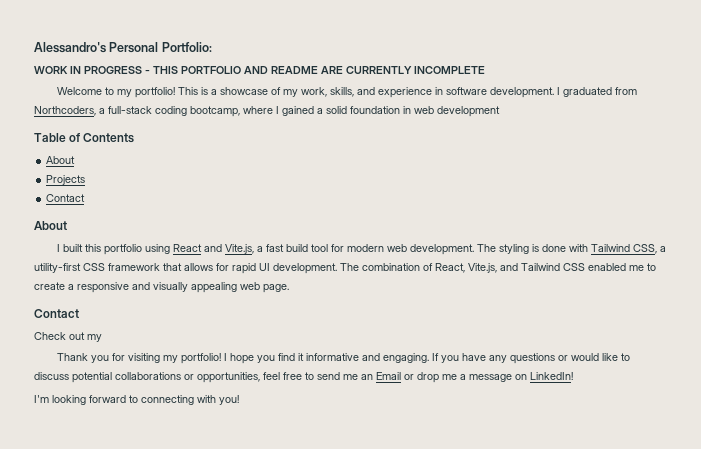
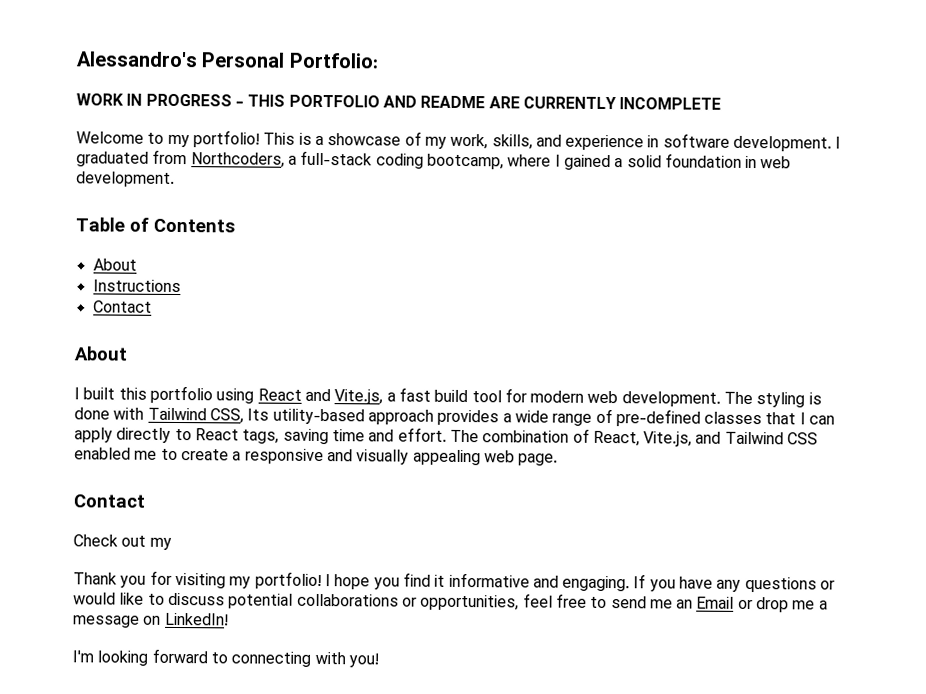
[437,106,500,117] development -> [76,171,175,187] development.
[46,175,86,185] Projects -> [92,279,181,293] Instructions
[660,246,667,252] [34,263,337,274] a utility-first CSS framework that allows for rapid UI development. -> [247,408,836,427] [74,427,447,445] Its utility-based approach provides a wide range of pre-defined classes that I can apply directly to React tags, saving time and effort.

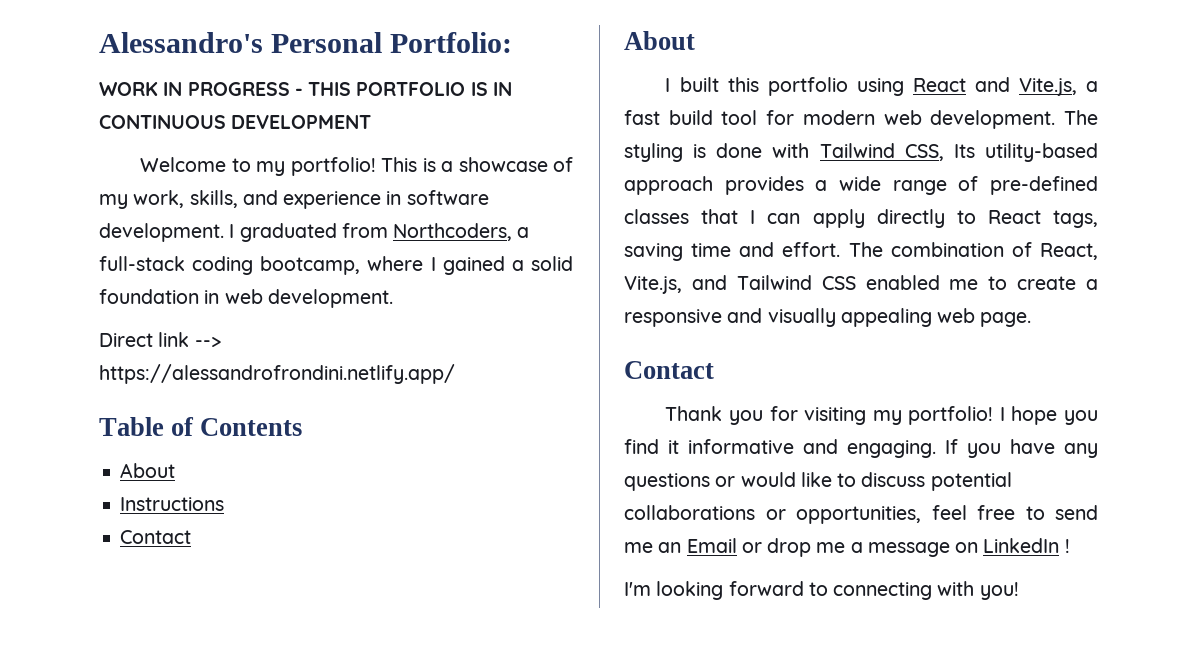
[382,95,722,110] AND README ARE CURRENTLY INCOMPLETE -> [470,82,512,96] [99,115,372,129] IS IN CONTINUOUS DEVELOPMENT
(175, 179) none -> [99,332,221,347] [99,364,455,384] // Direct link --> https://alessandrofrondini.netlify.app/
[73,534,172,550] // Check out my -> (714, 370) none
[164,612,229,626] LinkedIn! -> [983,538,1070,553] LinkedIn !

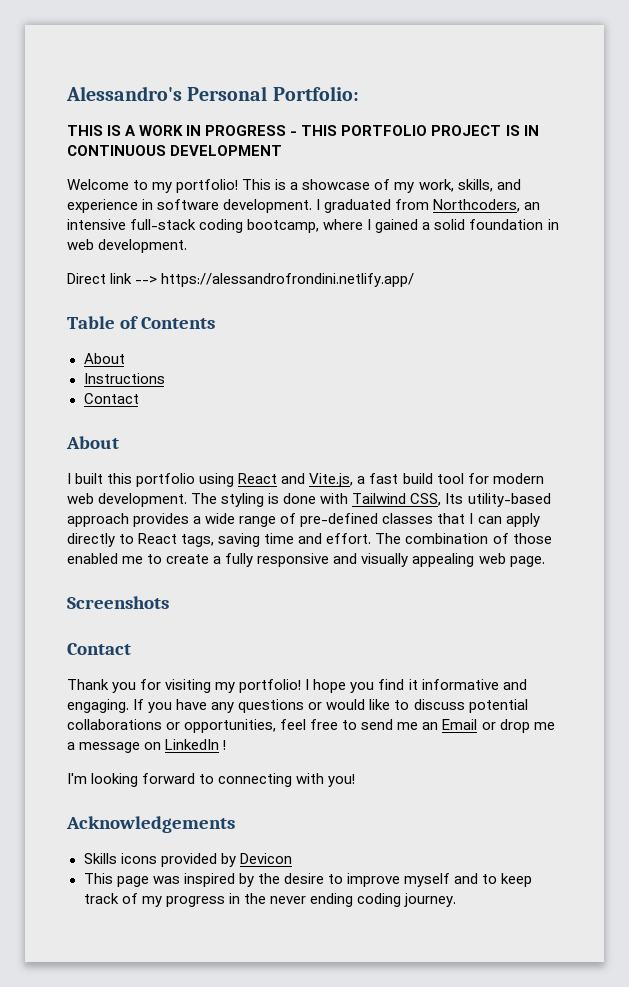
(513, 42) none -> [67,125,137,136] THIS IS A
(466, 89) none -> [431,125,502,136] PROJECT
[517,227,530,238] a -> [524,202,541,210] [67,219,126,230] an intensive
[1040,243,1098,260] [624,275,856,294] React, Vite.js, and Tailwind CSS -> [512,533,552,544] those
(1098, 284) none -> [225,553,254,567] fully
(1032, 319) none -> [67,596,169,609] // Screenshots
(1019, 591) none -> [66,816,235,833] [83,853,292,867] [83,873,533,887] [83,893,456,907] // Acknowledgements // Skills icons provided by Devicon // This page was inspired by the desire to improve myself and to keep track of my progress in the never ending coding journey.

